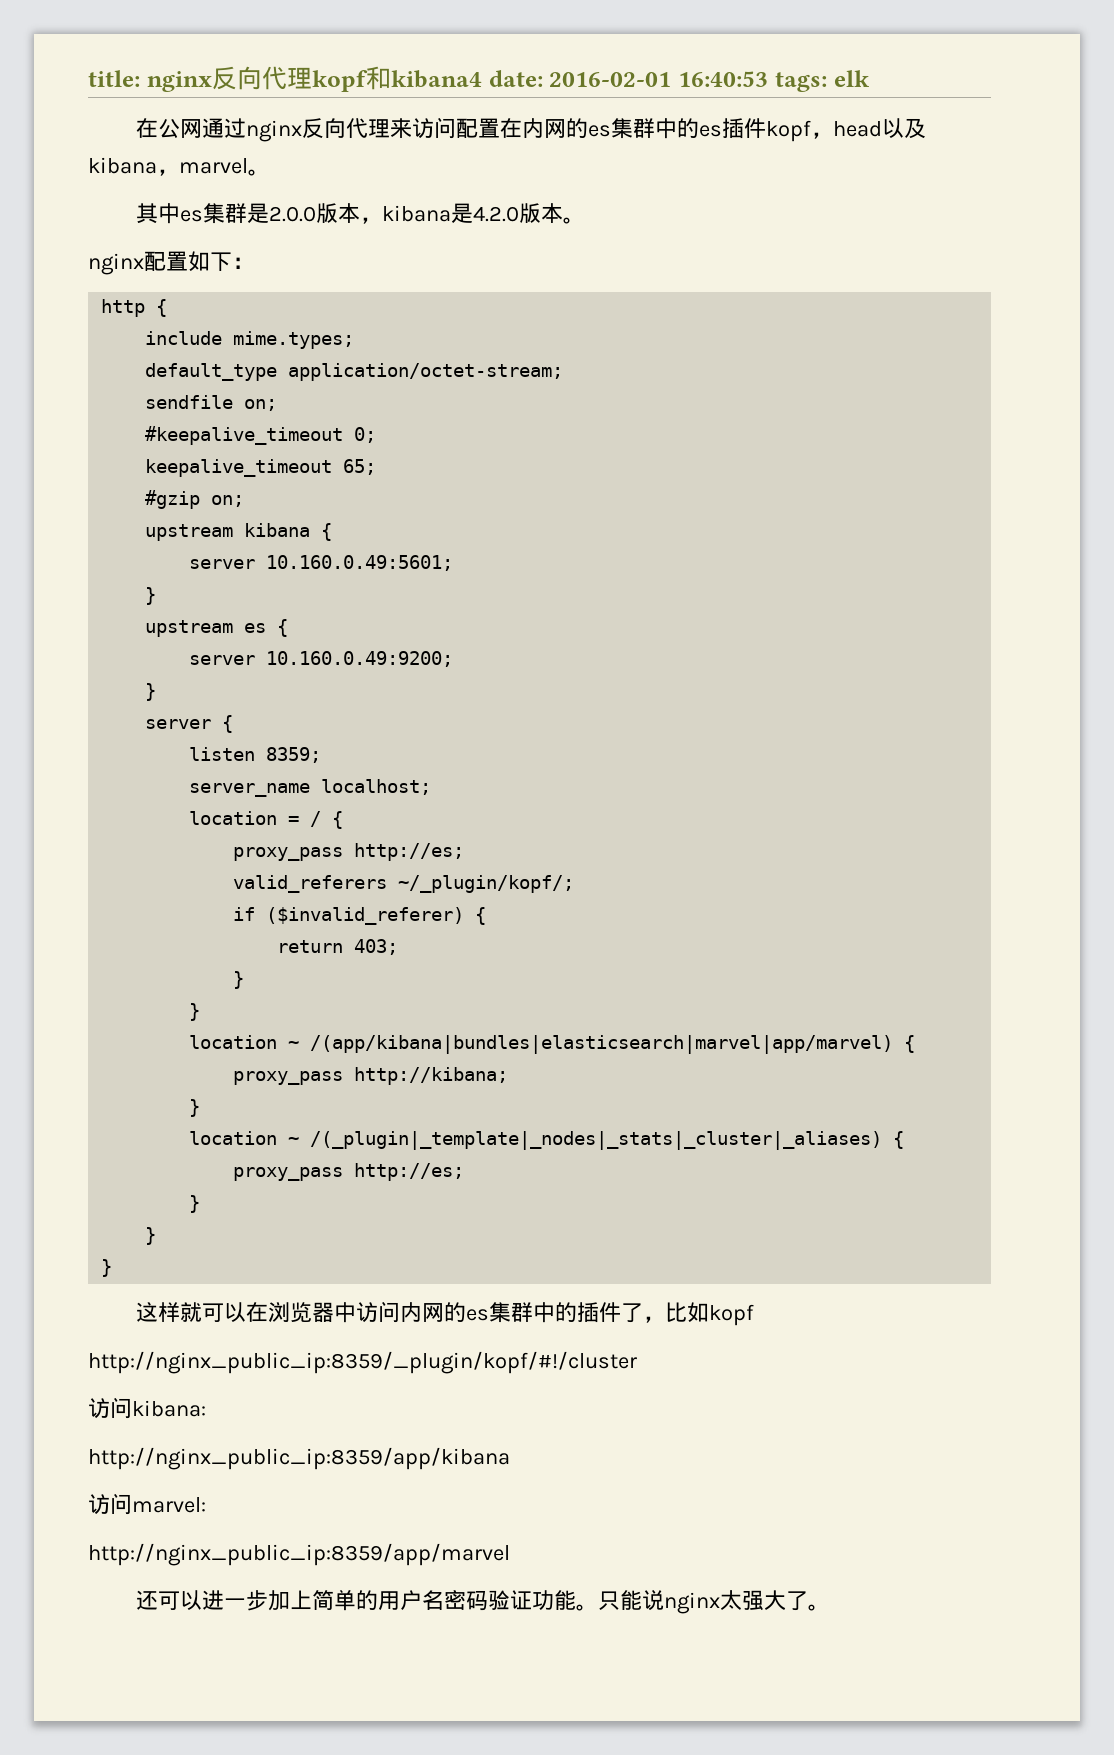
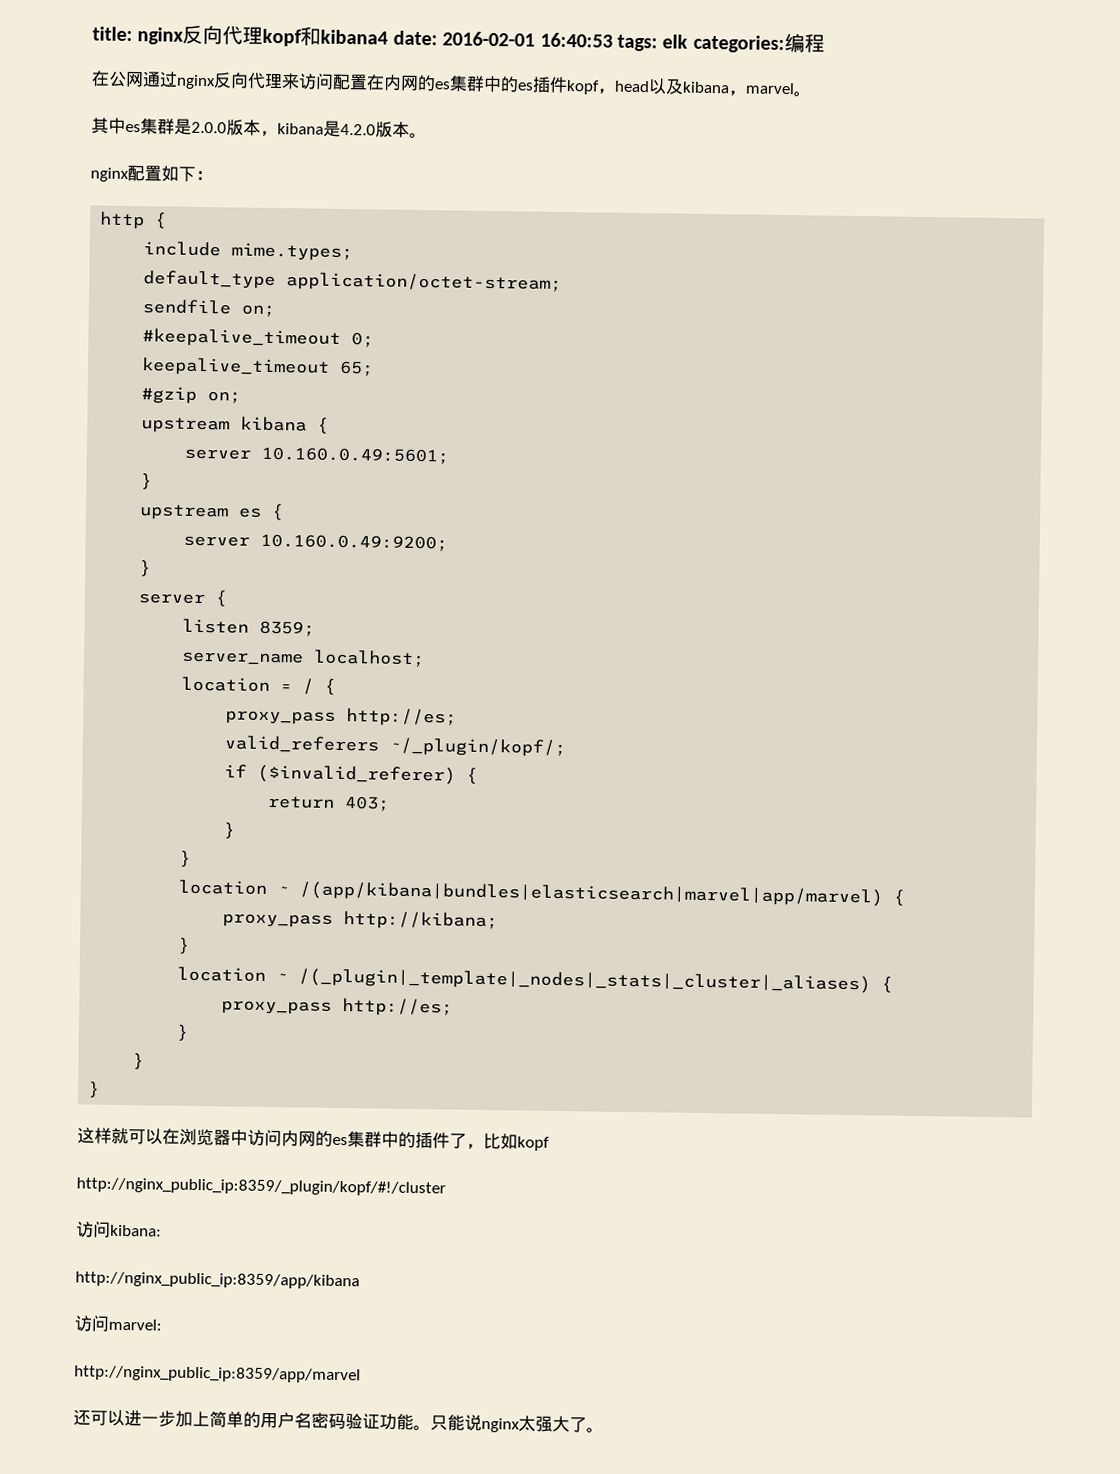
(870, 78) none -> [692,33,825,54] categories:编程

